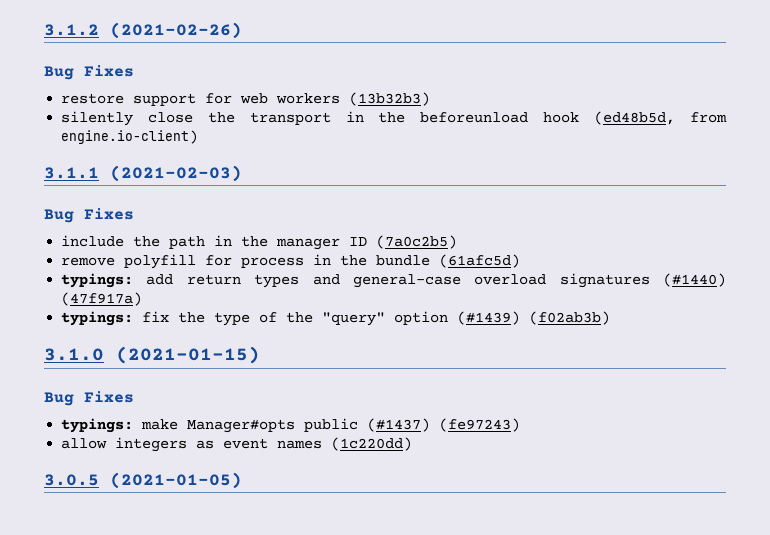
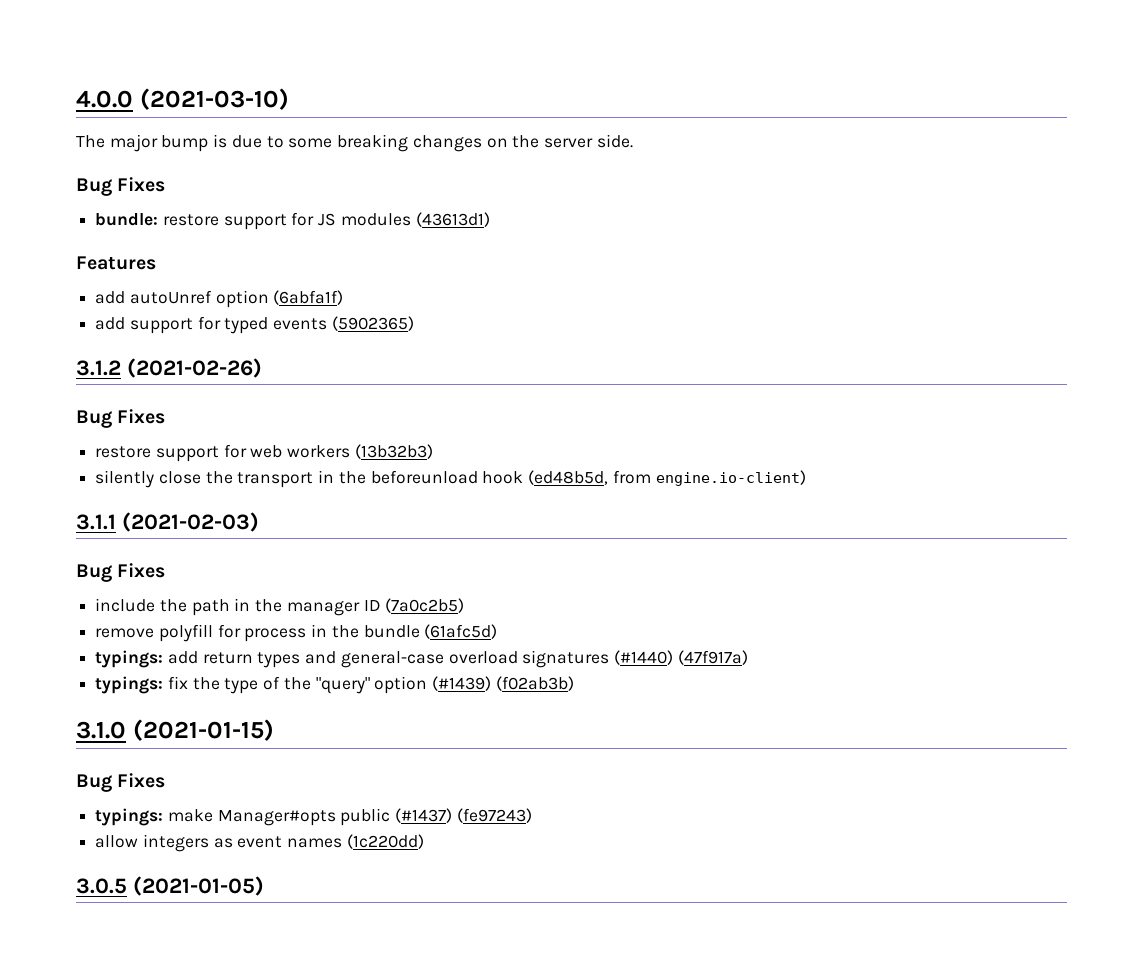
(44, 30) none -> [76,88,289,110] [76,134,633,152] [76,177,166,196] [95,212,490,230] [76,256,156,270] [95,290,344,308] [95,316,414,334] 4.0.0 (2021-03-10) // The major bump is due to some breaking changes on the server side. // Bug Fixes // bundle: restore support for JS modules (43613d1) // Features // add autoUnref option (6abfa1f) // add support for typed events (5902365) //

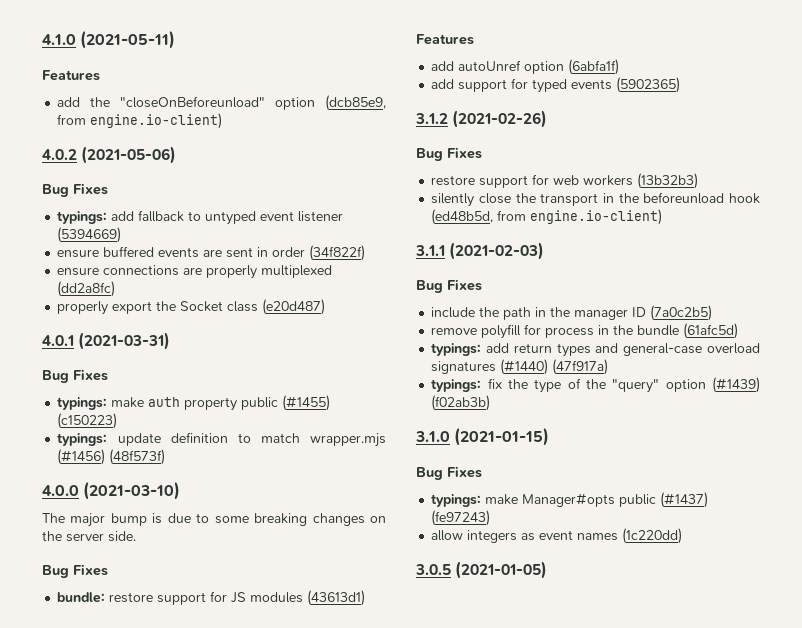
(76, 99) none -> [42,31,176,49] [42,70,100,81] [57,95,386,111] [57,113,223,129] [42,146,177,164] [42,183,108,197] [57,210,344,225] [57,227,122,243] [57,245,366,261] [57,265,333,279] [57,281,116,297] [57,299,326,315] [42,332,171,350] [42,369,108,383] [57,395,331,411] [57,413,118,429] [57,432,386,447] [57,449,166,465] 4.1.0 (2021-05-11) // Features // add the "closeOnBeforeunload" option (dcb85e9, from engine.io-client) // 4.0.2 (2021-05-06) // Bug Fixes // typings: add fallback to untyped event listener (5394669) // ensure buffered events are sent in order (34f822f) // ensure connections are properly multiplexed (dd2a8fc) // properly export the Socket class (e20d487) // 4.0.1 (2021-03-31) // Bug Fixes // typings: make auth property public (#1455) (c150223) // typings: update definition to match wrapper.mjs (#1456) (48f573f) //

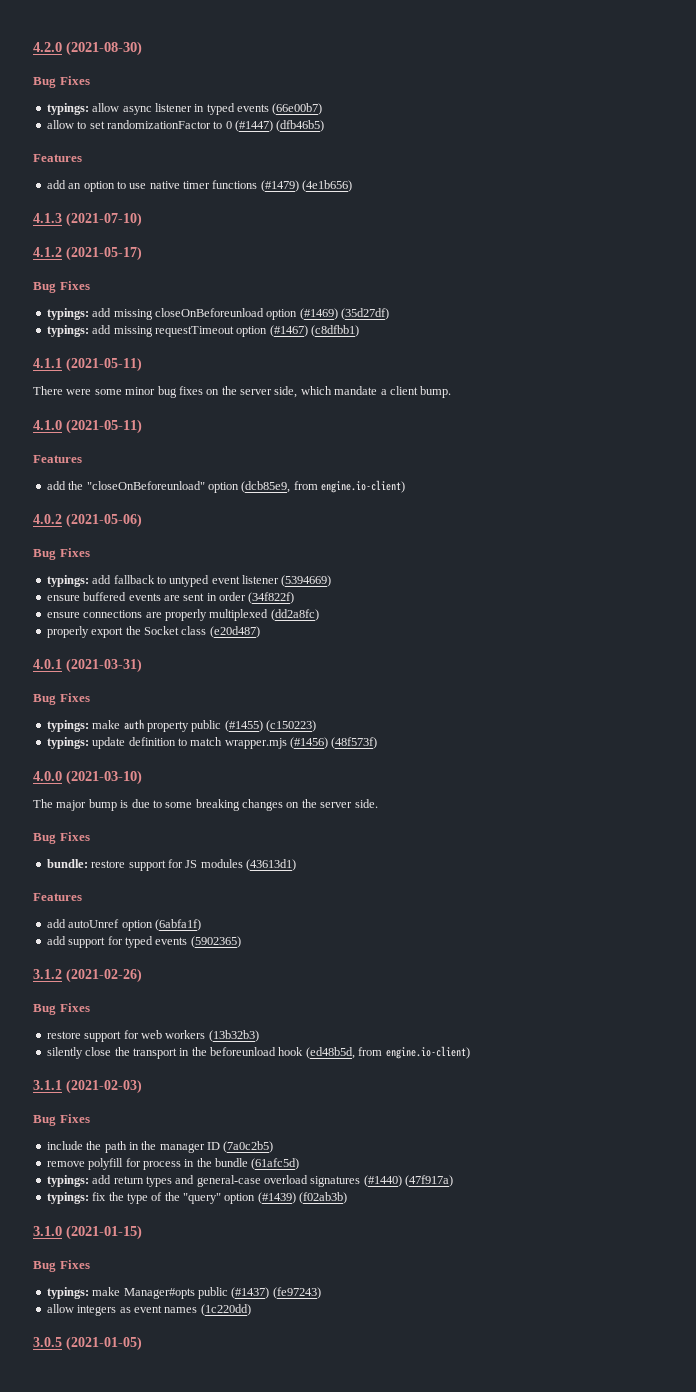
(42, 39) none -> [33,41,142,56] [33,76,90,88] [46,103,323,115] [46,120,325,132] [33,154,82,162] [46,180,353,192] [33,213,142,226] [33,247,142,260] [33,281,90,293] [46,308,389,320] [46,325,359,337] [33,358,142,371] [33,386,452,398] 4.2.0 (2021-08-30) // Bug Fixes // typings: allow async listener in typed events (66e00b7) // allow to set randomizationFactor to 0 (#1447) (dfb46b5) // Features // add an option to use native timer functions (#1479) (4e1b656) // 4.1.3 (2021-07-10) // 4.1.2 (2021-05-17) // Bug Fixes // typings: add missing closeOnBeforeunload option (#1469) (35d27df) // typings: add missing requestTimeout option (#1467) (c8dfbb1) // 4.1.1 (2021-05-11) // There were some minor bug fixes on the server side, which mandate a client bump. //

